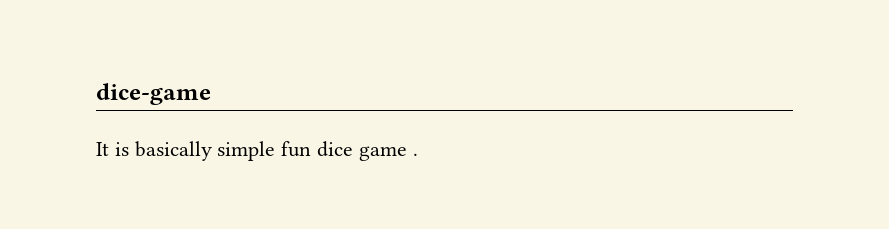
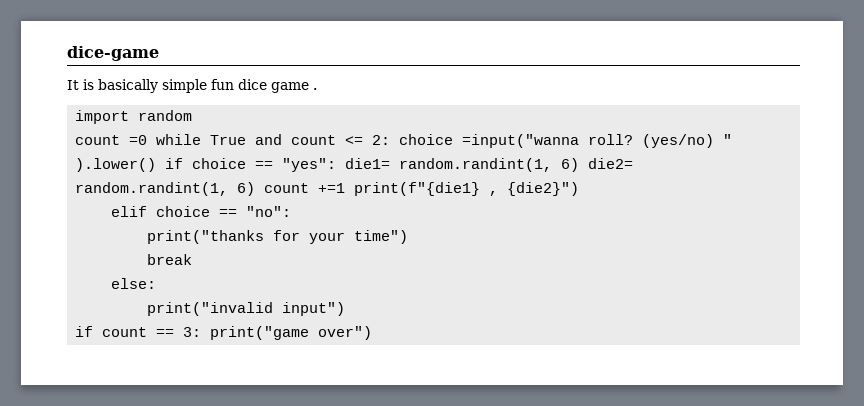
(418, 154) none -> [75,110,193,124] [75,134,733,148] [75,158,634,172] [75,182,580,196] [111,206,292,217] [147,230,409,244] [147,254,193,265] [111,278,157,289] [147,302,346,316] [75,326,373,340] // import random // count =0 while True and count <= 2: choice =input("wanna roll? (yes/no) " ).lower() if choice == "yes": die1= random.randint(1, 6) die2= random.randint(1, 6) count +=1 print(f"{die1} , {die2}") // elif choice == "no": // print("thanks for your time") // break // else: // print("invalid input") // if count == 3: print("game over")

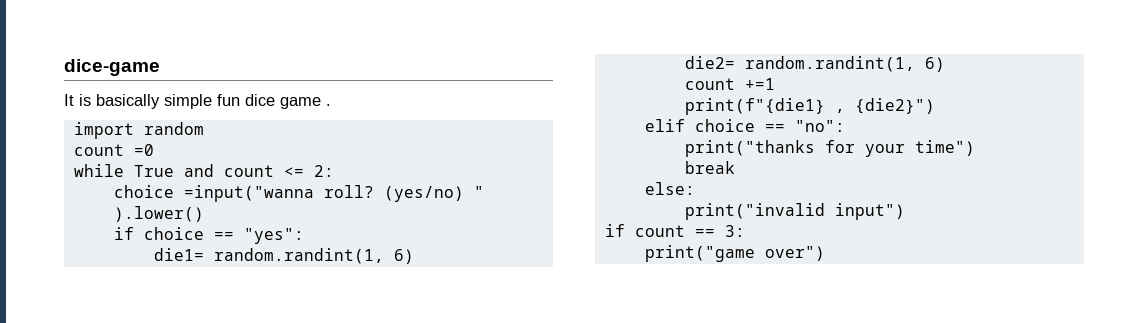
(148, 140) none -> (154, 150) //
(391, 140) none -> (334, 171) //
(157, 165) none -> (204, 214) //
(337, 165) none -> (304, 236) //
(580, 165) none -> (414, 256) //
(256, 189) none -> (945, 64) //
(346, 188) none -> (775, 84) //
(202, 332) none -> (745, 231) //

